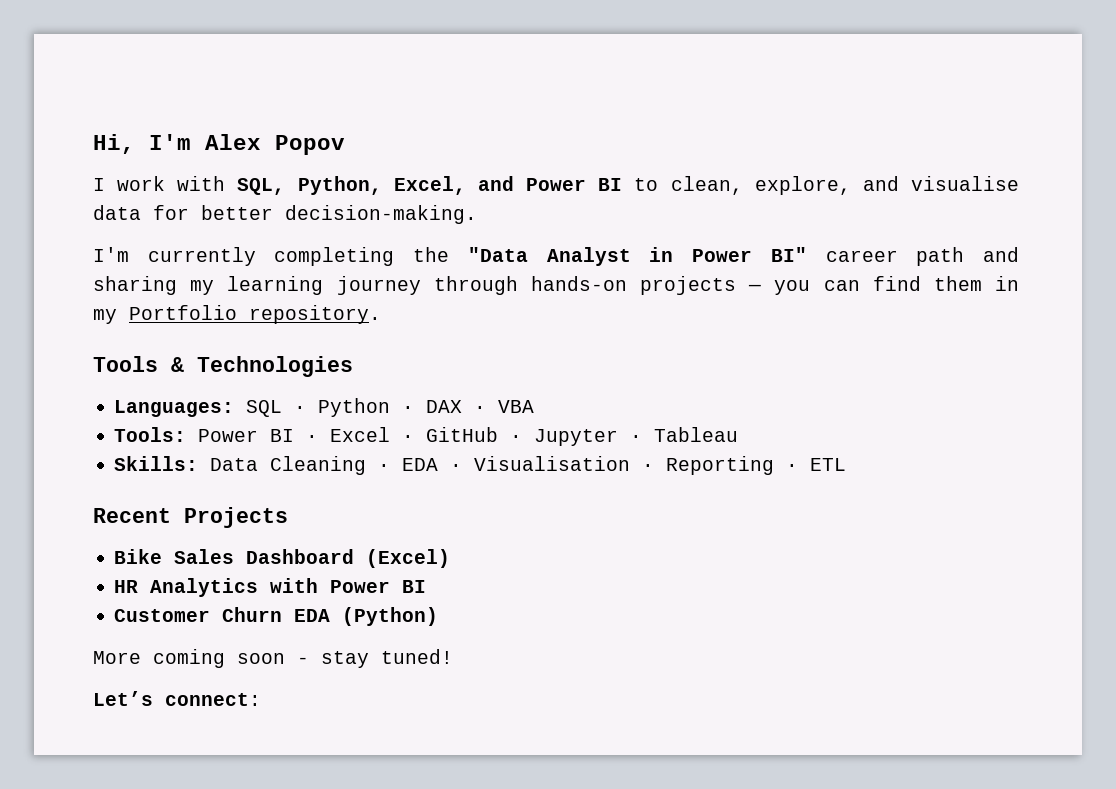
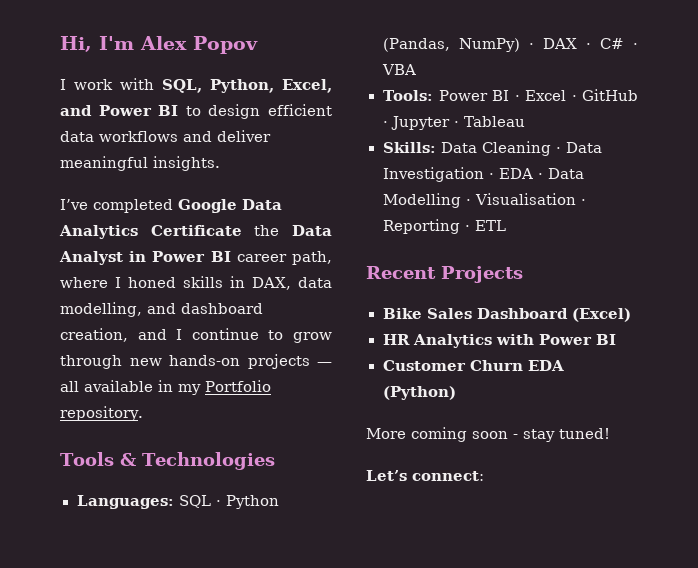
[670,176,1020,195] [93,205,477,224] [93,247,1020,266] [93,276,982,295] clean, explore, and visualise data for better decision-making. // I'm currently completing the "Data Analyst in Power BI" career path and sharing my learning journey through hands-on projects — you can find them -> [208,104,332,119] [60,130,271,142] [60,156,220,171] [60,199,282,213] [59,225,332,239] [59,251,332,265] [60,276,332,290] [60,302,263,317] [60,328,332,343] [60,354,332,369] [60,380,153,392] design efficient data workflows and deliver meaningful insights. // I’ve completed Google Data Analytics Certificate the Data Analyst in Power BI career path, where I honed skills in DAX, data modelling, and dashboard creation, and I continue to grow through new hands-on projects — all available
(391, 407) none -> [382,38,520,52] (Pandas, NumPy)
(487, 409) none -> [599,38,638,49] C# ·
[402,458,439,471] EDA -> [565,142,602,153] [382,167,584,182] [382,193,461,208] Data Investigation · EDA · Data Modelling

